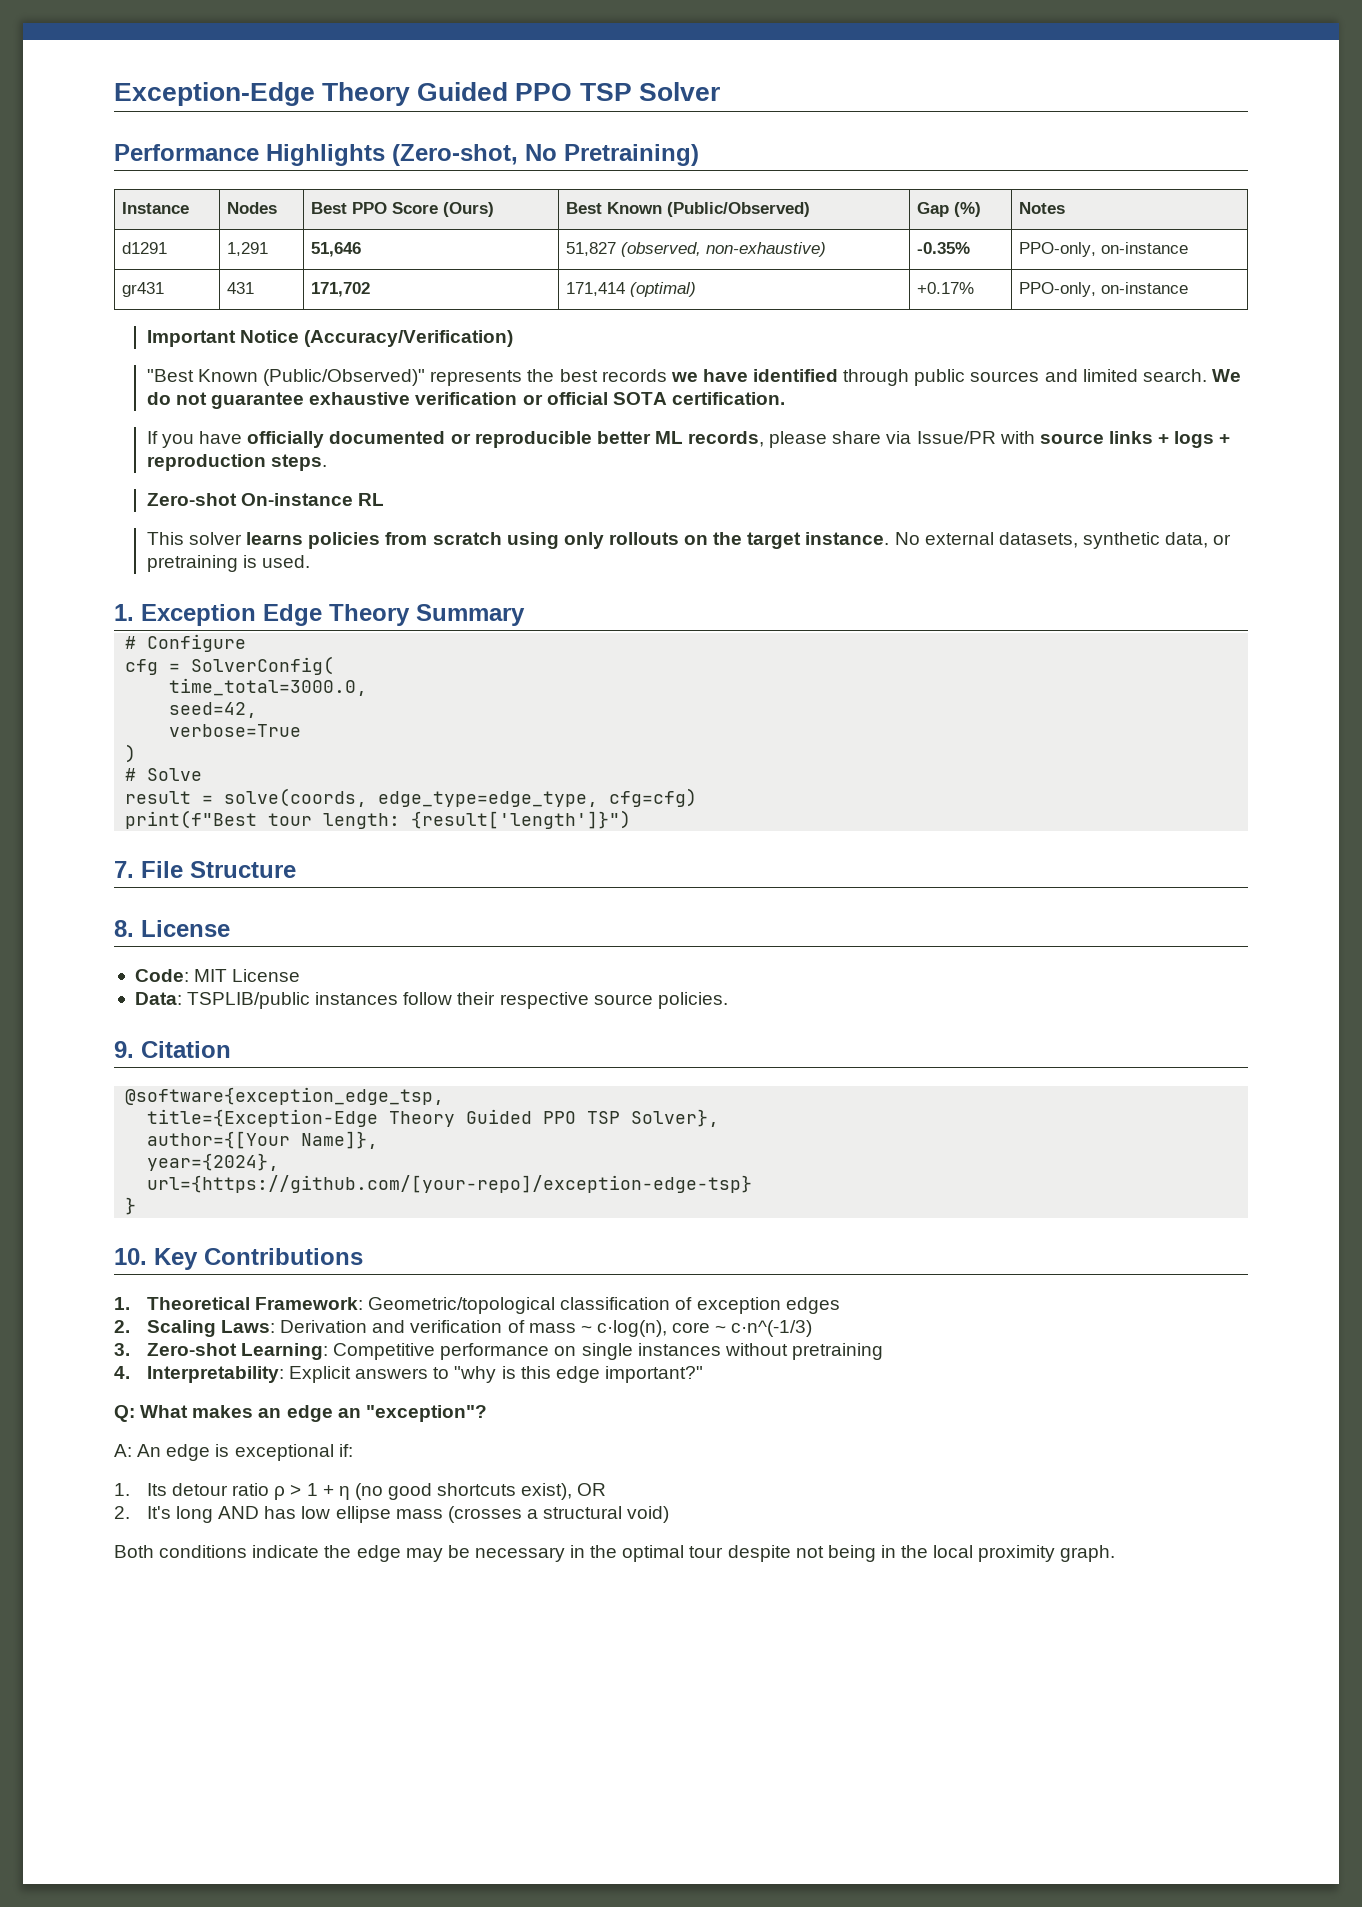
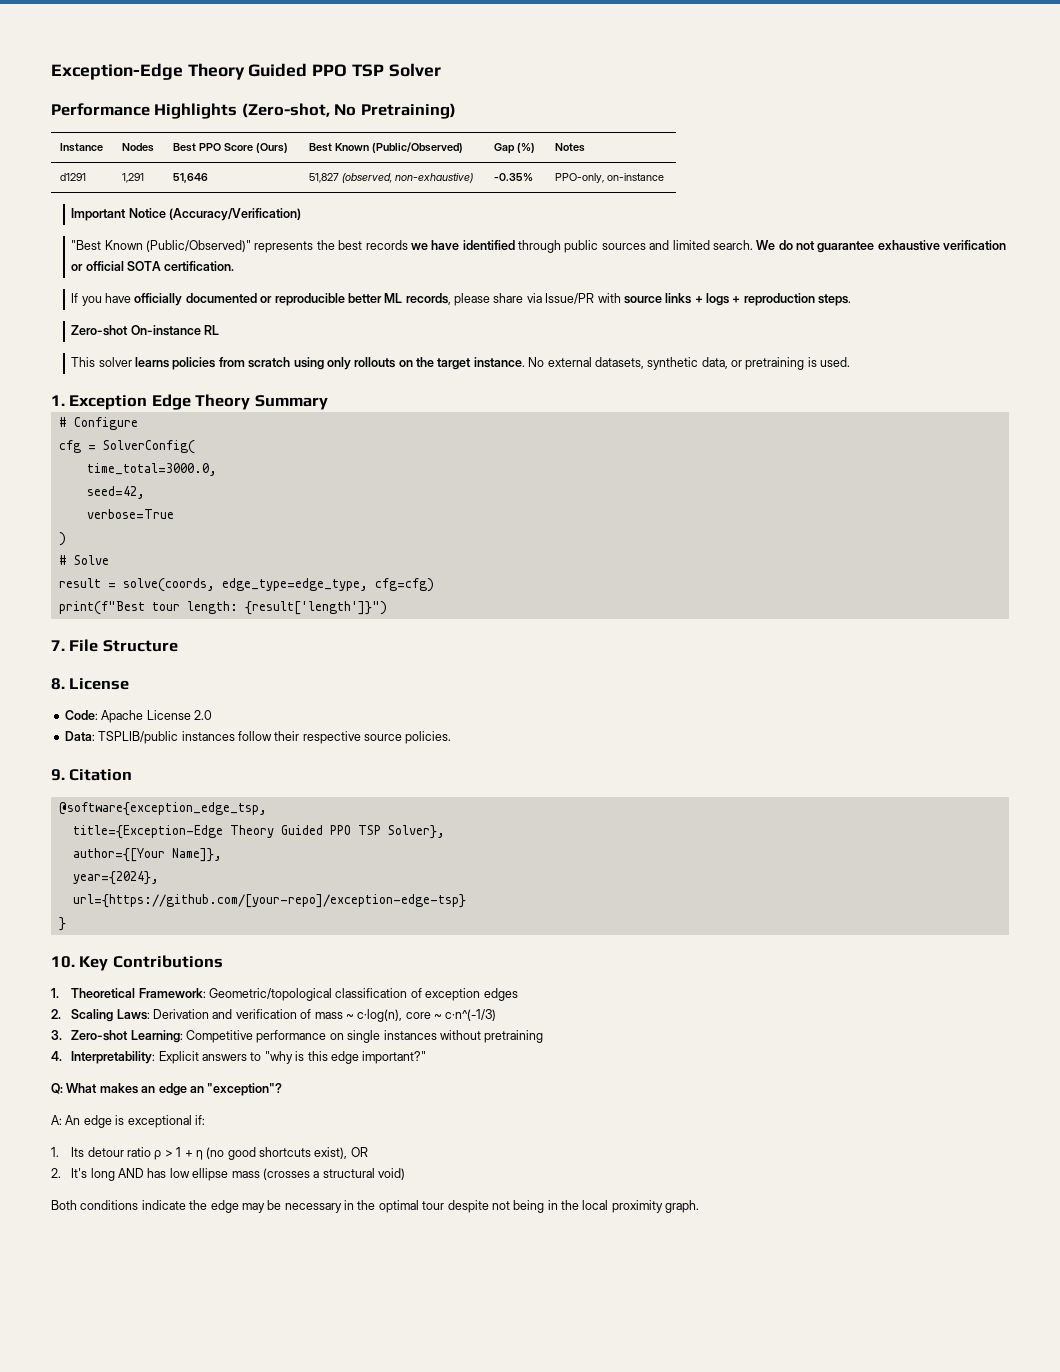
[121,282,164,297] [226,282,254,294] [310,282,370,297] [565,282,696,297] [916,282,974,294] [1018,282,1188,297] // gr431 | 431 | 171,702 | 171,414 (optimal) | +0.17% | PPO-only, on-instance -> (665, 177) none
[194,969,301,982] MIT License -> [101,710,212,723] Apache License 2.0

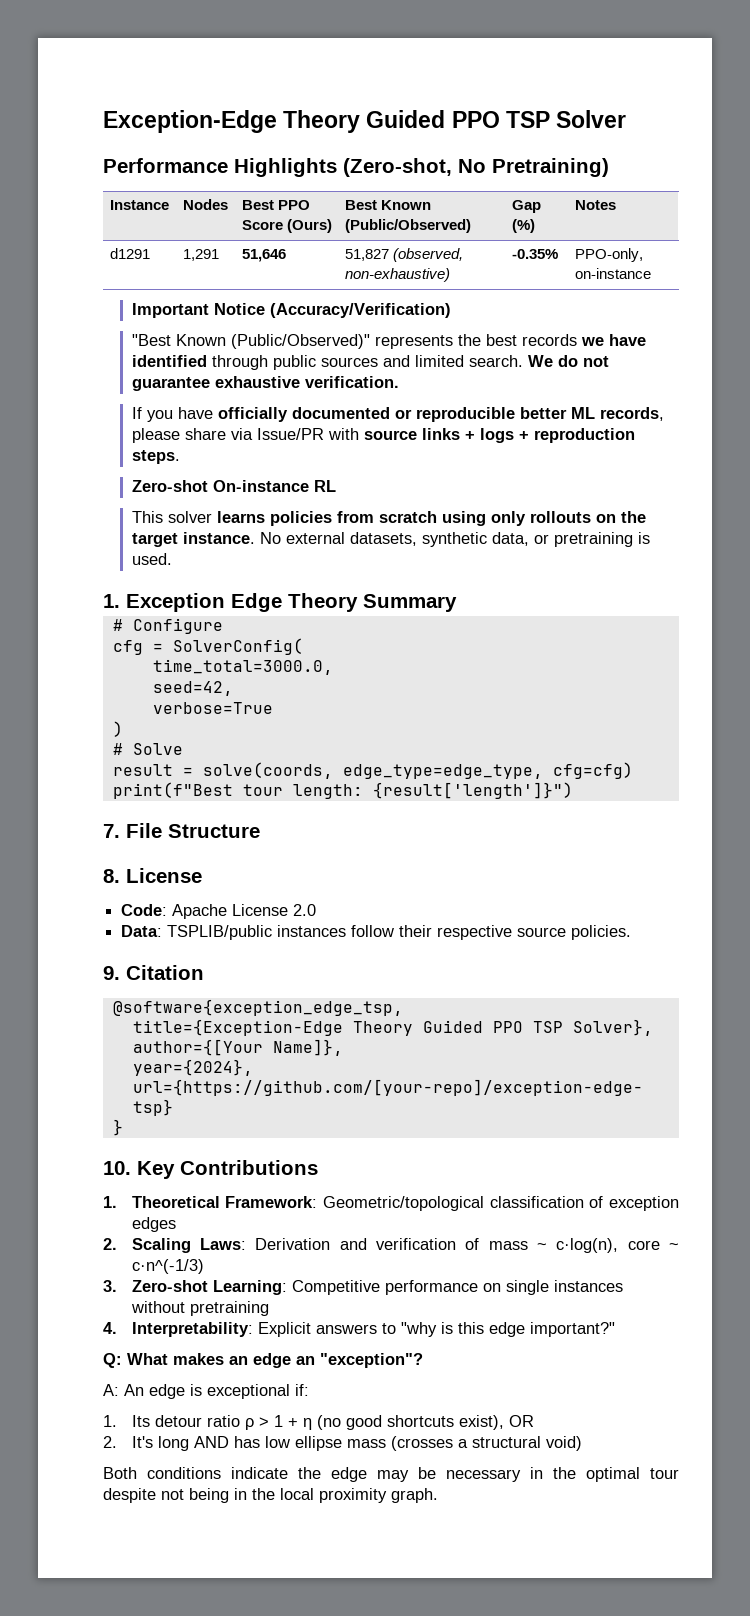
[943,240,1007,250] [71,261,235,271] verification or official SOTA certification. -> [304,376,399,388] verification.

